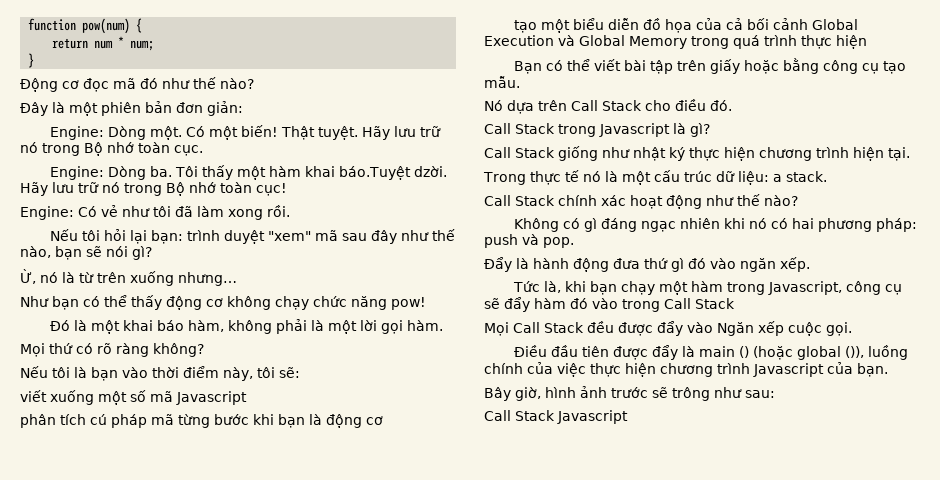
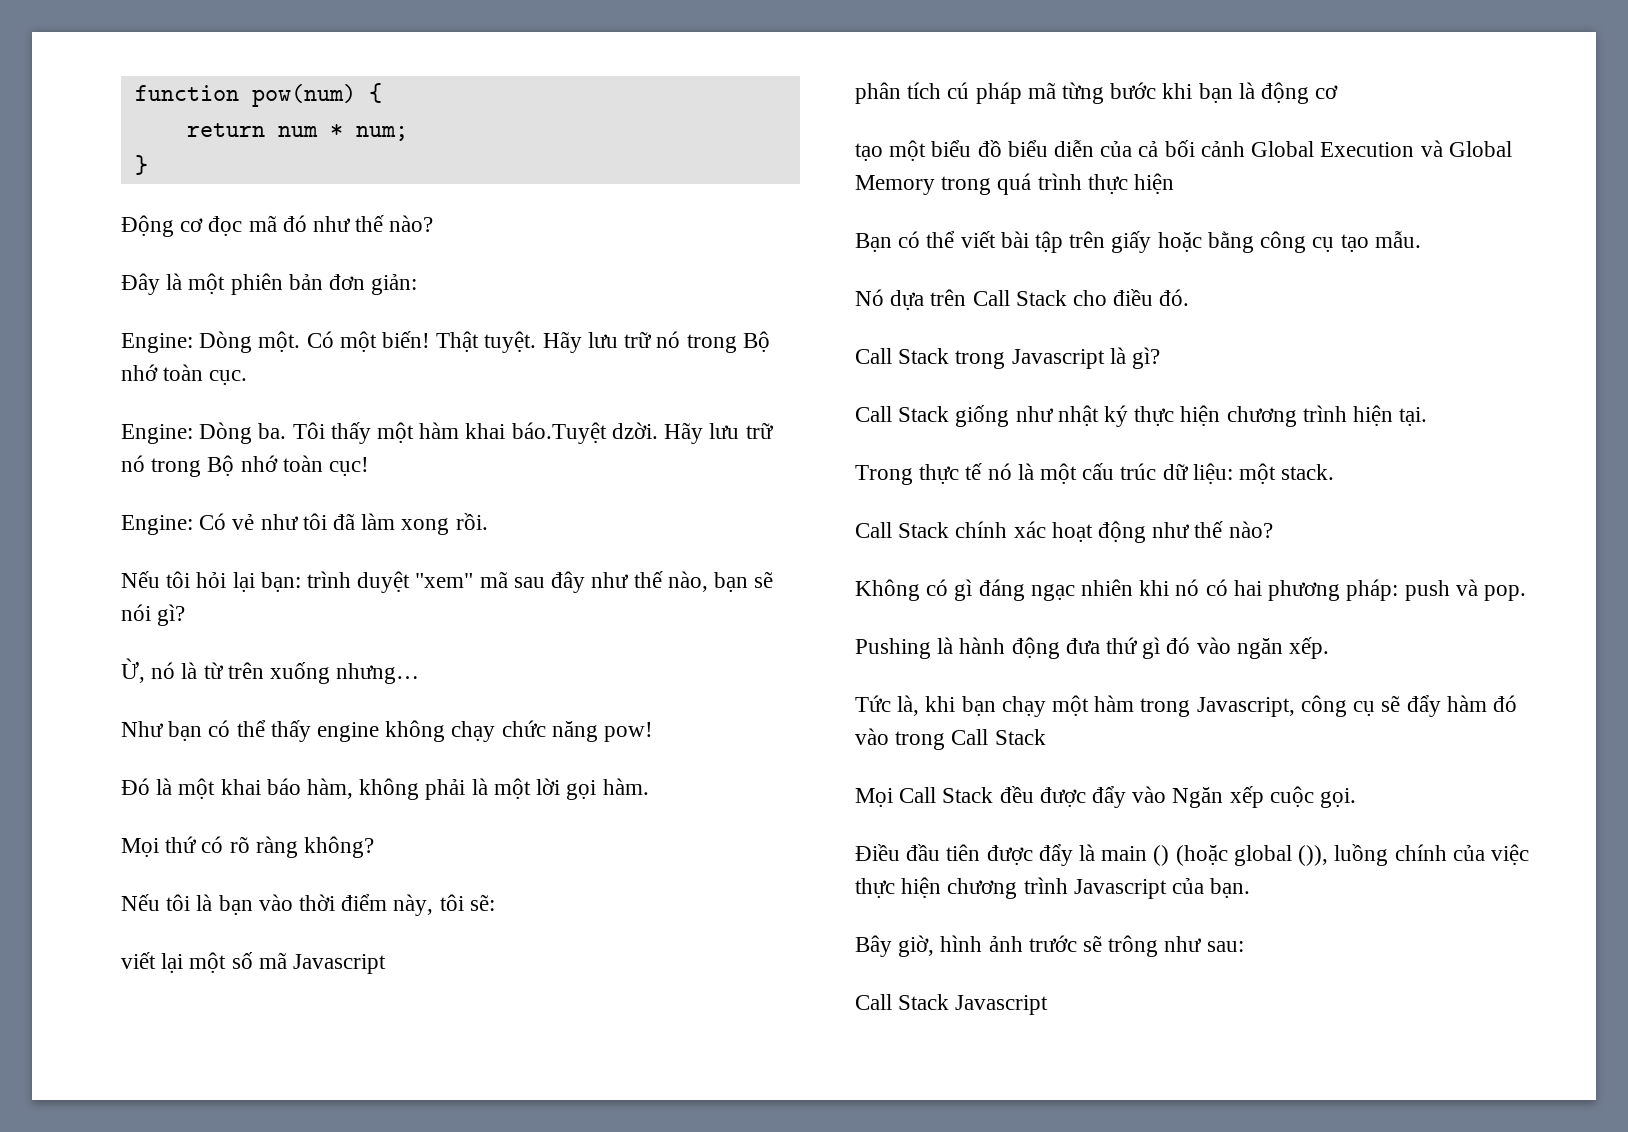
[166,296,223,310] động cơ -> [317,722,380,742] engine
[50,390,94,405] xuống -> [161,953,184,973] lại
[607,18,692,33] diễn đồ họa -> [977,140,1095,157] đồ biểu diễn
[772,174,782,182] a -> [1239,463,1277,484] một
[484,257,512,272] Đẩy -> [855,638,931,659] Pushing

